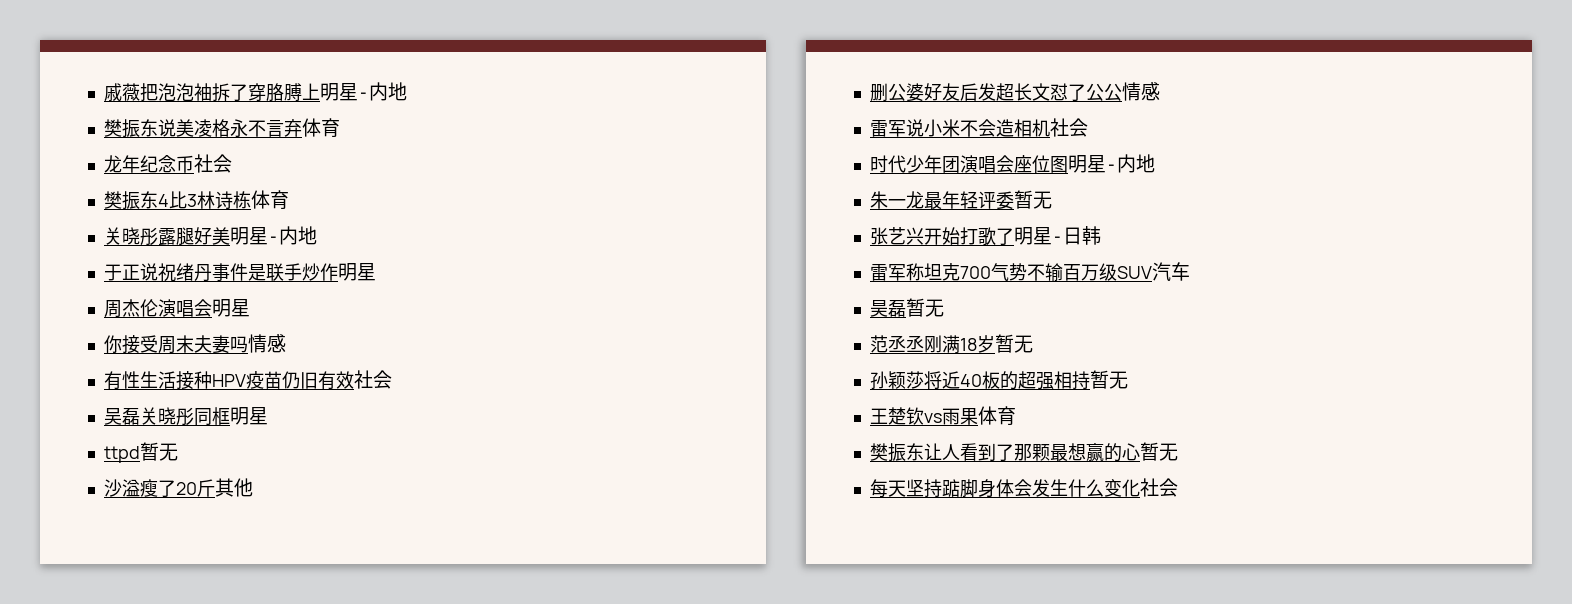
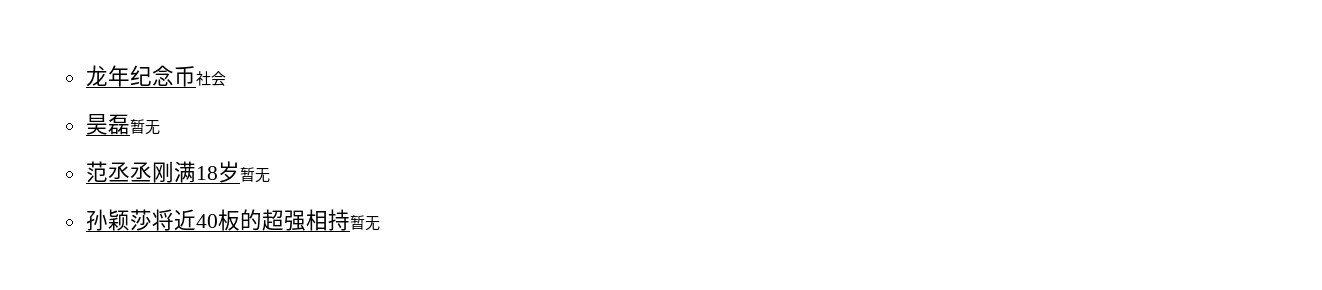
[103,82,407,102] [103,118,340,138] [103,154,232,173] [103,190,289,210] [103,226,317,246] [103,263,376,282] [103,299,250,318] [103,334,286,354] [103,370,392,390] [103,407,268,426] [103,442,178,463] [103,478,253,497] [869,82,1160,102] [869,118,1088,137] [869,154,1155,173] [869,190,1052,209] [869,226,1101,246] [869,262,1190,282] 戚薇把泡泡袖拆了穿胳膊上明星-内地 // 樊振东说美凌格永不言弃体育 // 龙年纪念币社会 // 樊振东4比3林诗栋体育 // 关晓彤露腿好美明星-内地 // 于正说祝绪丹事件是联手炒作明星 // 周杰伦演唱会明星 // 你接受周末夫妻吗情感 // 有性生活接种HPV疫苗仍旧有效社会 // 吴磊关晓彤同框明星 // ttpd暂无 // 沙溢瘦了20斤其他 // 删公婆好友后发超长文怼了公公情感 // 雷军说小米不会造相机社会 // 时代少年团演唱会座位图明星-内地 // 朱一龙最年轻评委暂无 // 张艺兴开始打歌了明星-日韩 // 雷军称坦克700气势不输百万级SUV汽车 -> [85,65,226,87] 龙年纪念币社会
[869,406,1016,425] [869,442,1178,462] [869,478,1178,498] // 王楚钦vs雨果体育 // 樊振东让人看到了那颗最想赢的心暂无 // 每天坚持踮脚身体会发生什么变化社会 -> (380, 223) none

